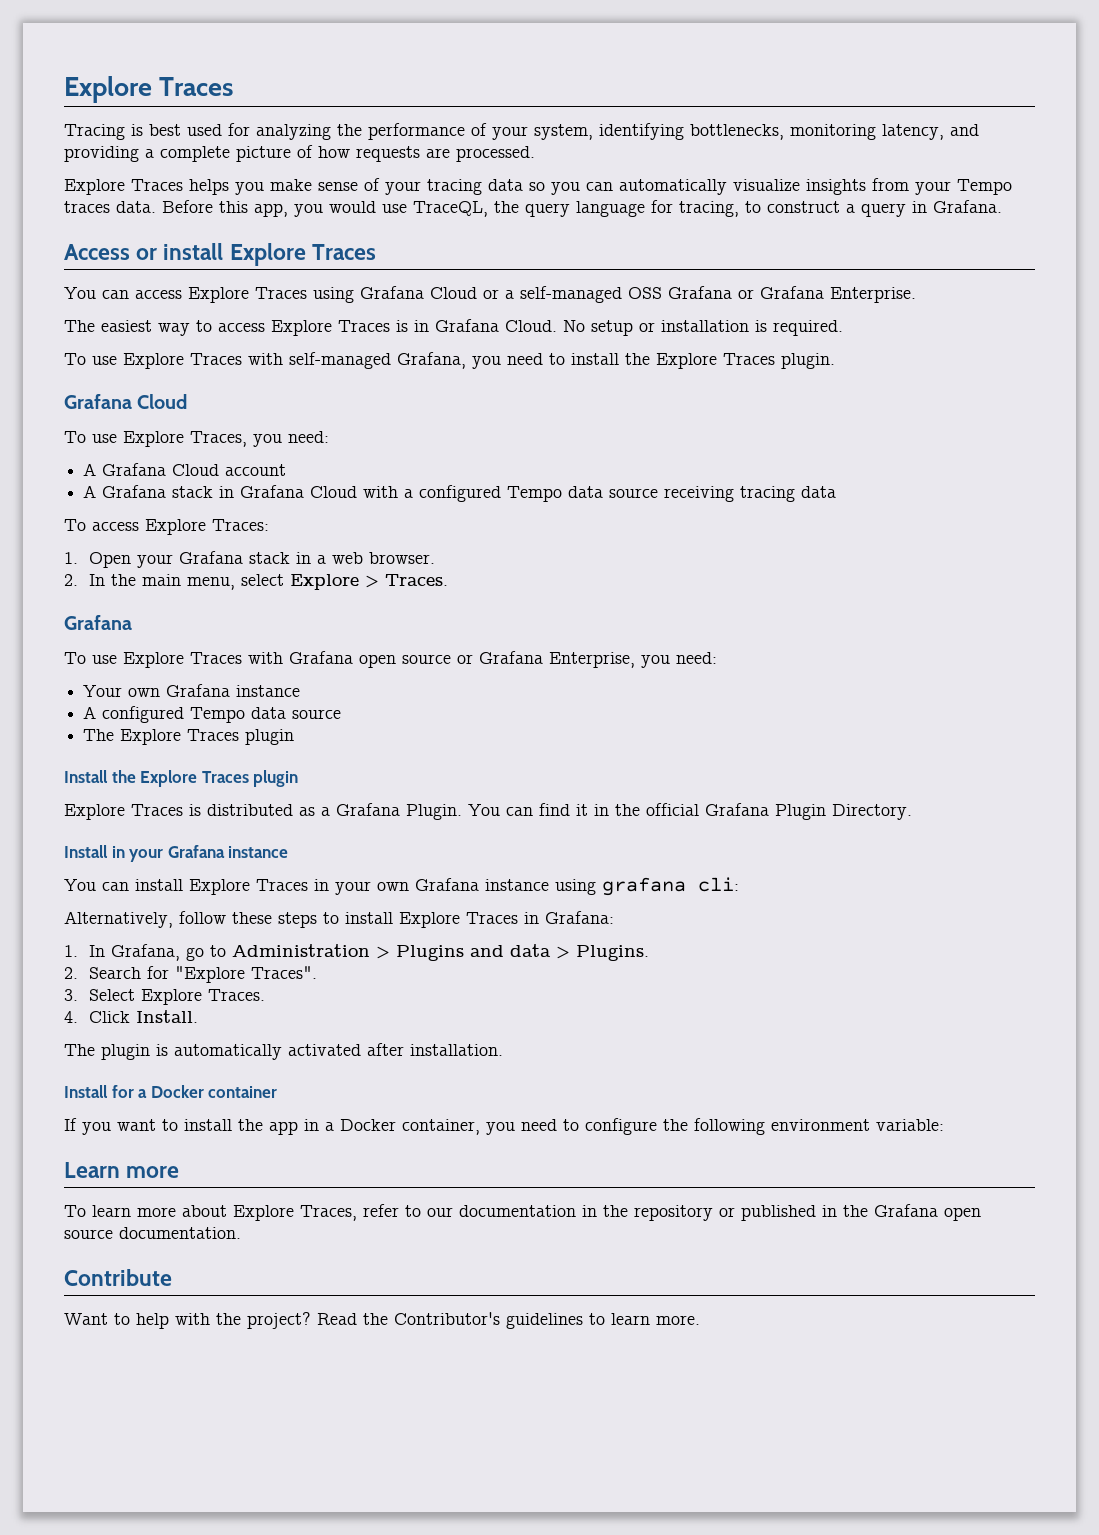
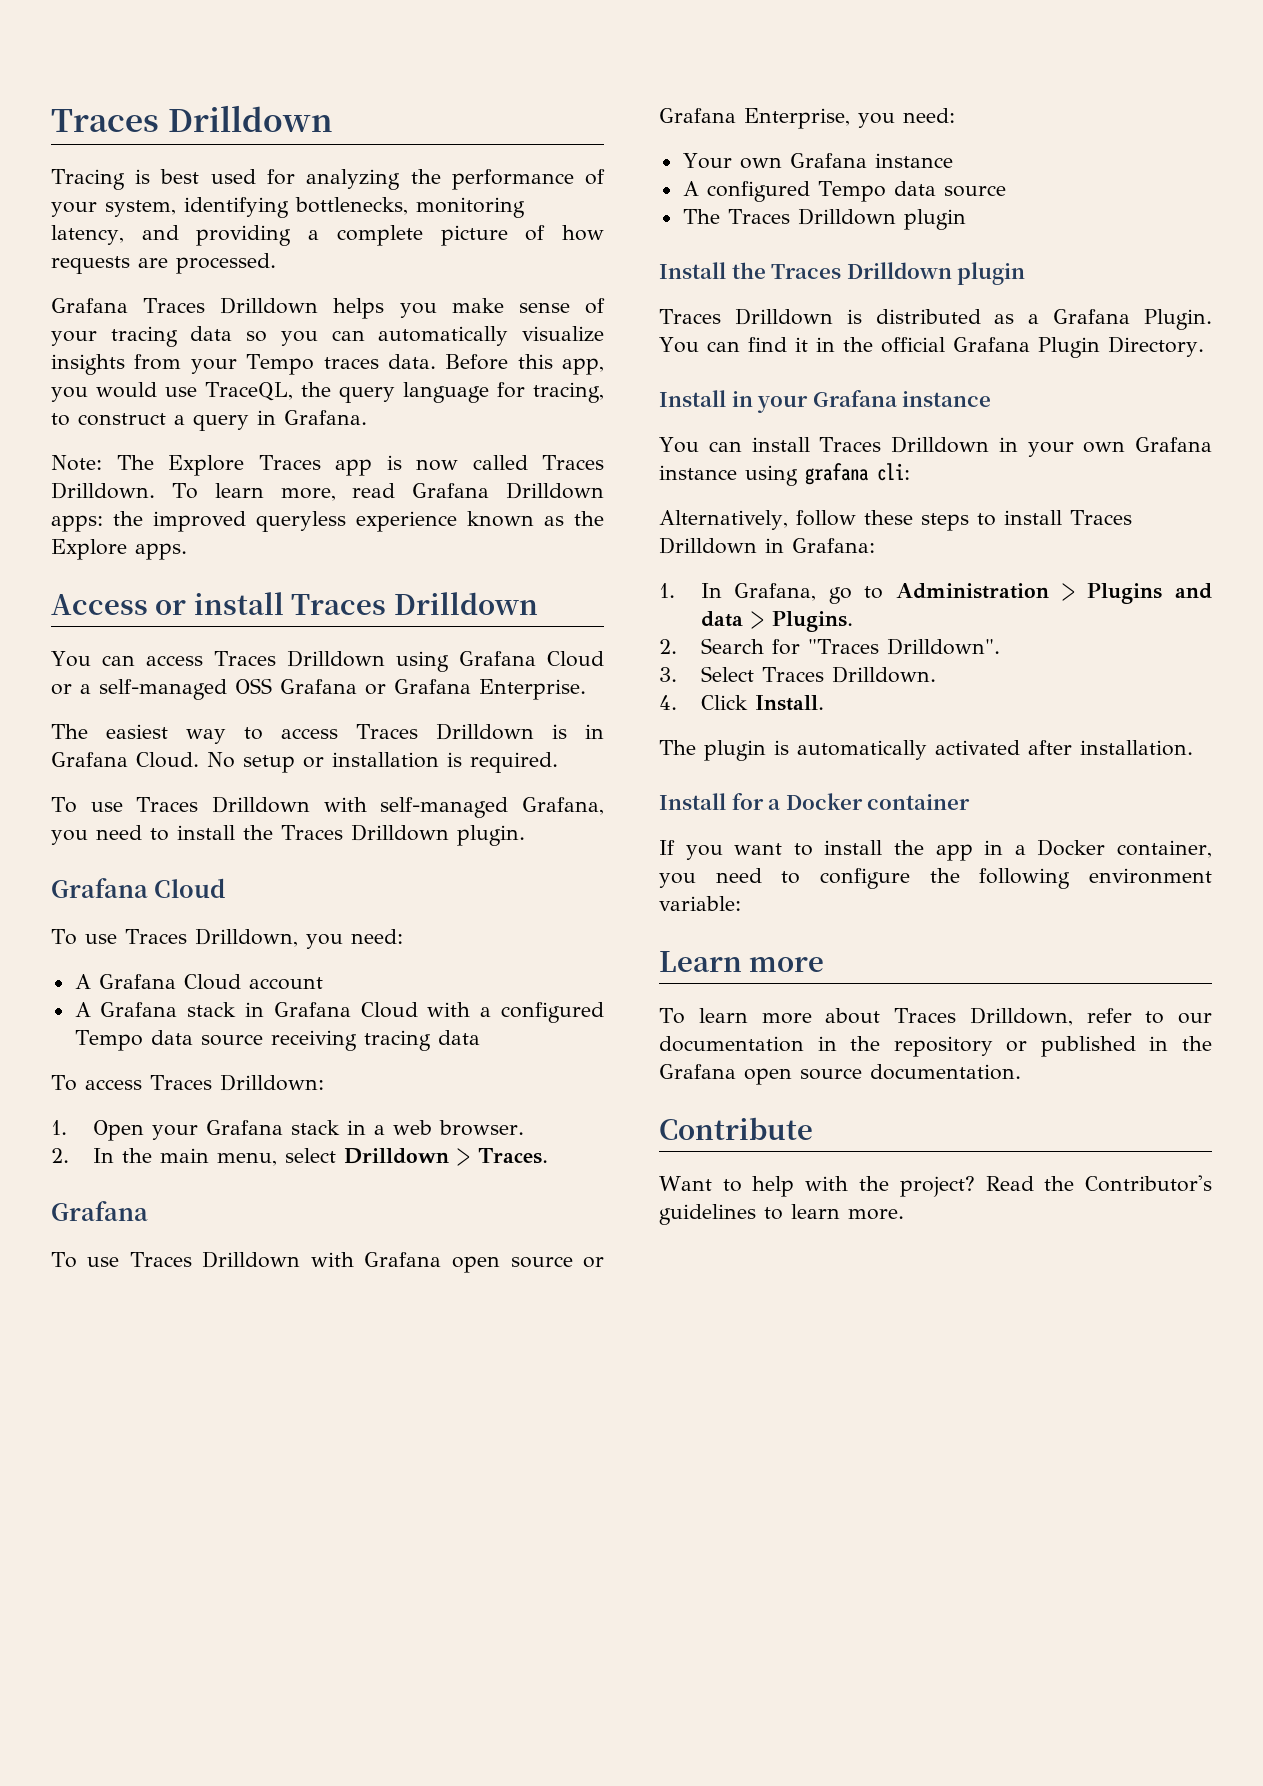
[64,76,234,103] Explore Traces -> [51,105,333,132] Traces Drilldown
[64,179,183,195] Explore Traces -> [51,297,319,314] Grafana Traces Drilldown
(1002, 206) none -> [51,455,605,476] [51,482,604,501] [51,511,604,532] [51,539,187,560] // Note: The Explore Traces app is now called Traces Drilldown. To learn more, read Grafana Drilldown apps: the improved queryless experience known as the Explore apps.
[229,243,376,266] Explore Traces -> [291,592,538,615] Traces Drilldown
[188,287,307,303] Explore Traces -> [213,650,385,667] Traces Drilldown
[271,320,390,336] Explore Traces -> [356,723,534,740] Traces Drilldown
[123,353,242,369] Explore Traces -> [136,796,310,813] Traces Drilldown
[656,353,775,369] Explore Traces -> [281,824,449,841] Traces Drilldown
[123,431,247,447] Explore Traces, -> [124,928,298,947] Traces Drilldown,
[145,519,269,535] Explore Traces: -> [149,1074,324,1091] Traces Drilldown:
[290,574,360,590] Explore -> [343,1148,449,1164] Drilldown
[123,652,242,668] Explore Traces -> [129,1251,301,1268] Traces Drilldown
[120,729,240,745] Explore Traces -> [727,208,896,225] Traces Drilldown
[140,770,299,787] [64,804,183,820] Explore Traces plugin // Explore Traces -> [771,262,1026,285] [659,308,833,325] Traces Drilldown plugin // Traces Drilldown
[189,879,308,895] Explore Traces -> [819,436,989,453] Traces Drilldown
[399,912,518,928] Explore Traces -> [1069,510,1132,525] [659,537,757,554] Traces Drilldown
[175,966,318,983] "Explore Traces". -> [807,638,1000,655] "Traces Drilldown".
[141,989,266,1005] Explore Traces. -> [761,666,936,683] Traces Drilldown.
[233,1205,357,1221] Explore Traces, -> [894,1007,1073,1026] Traces Drilldown,

